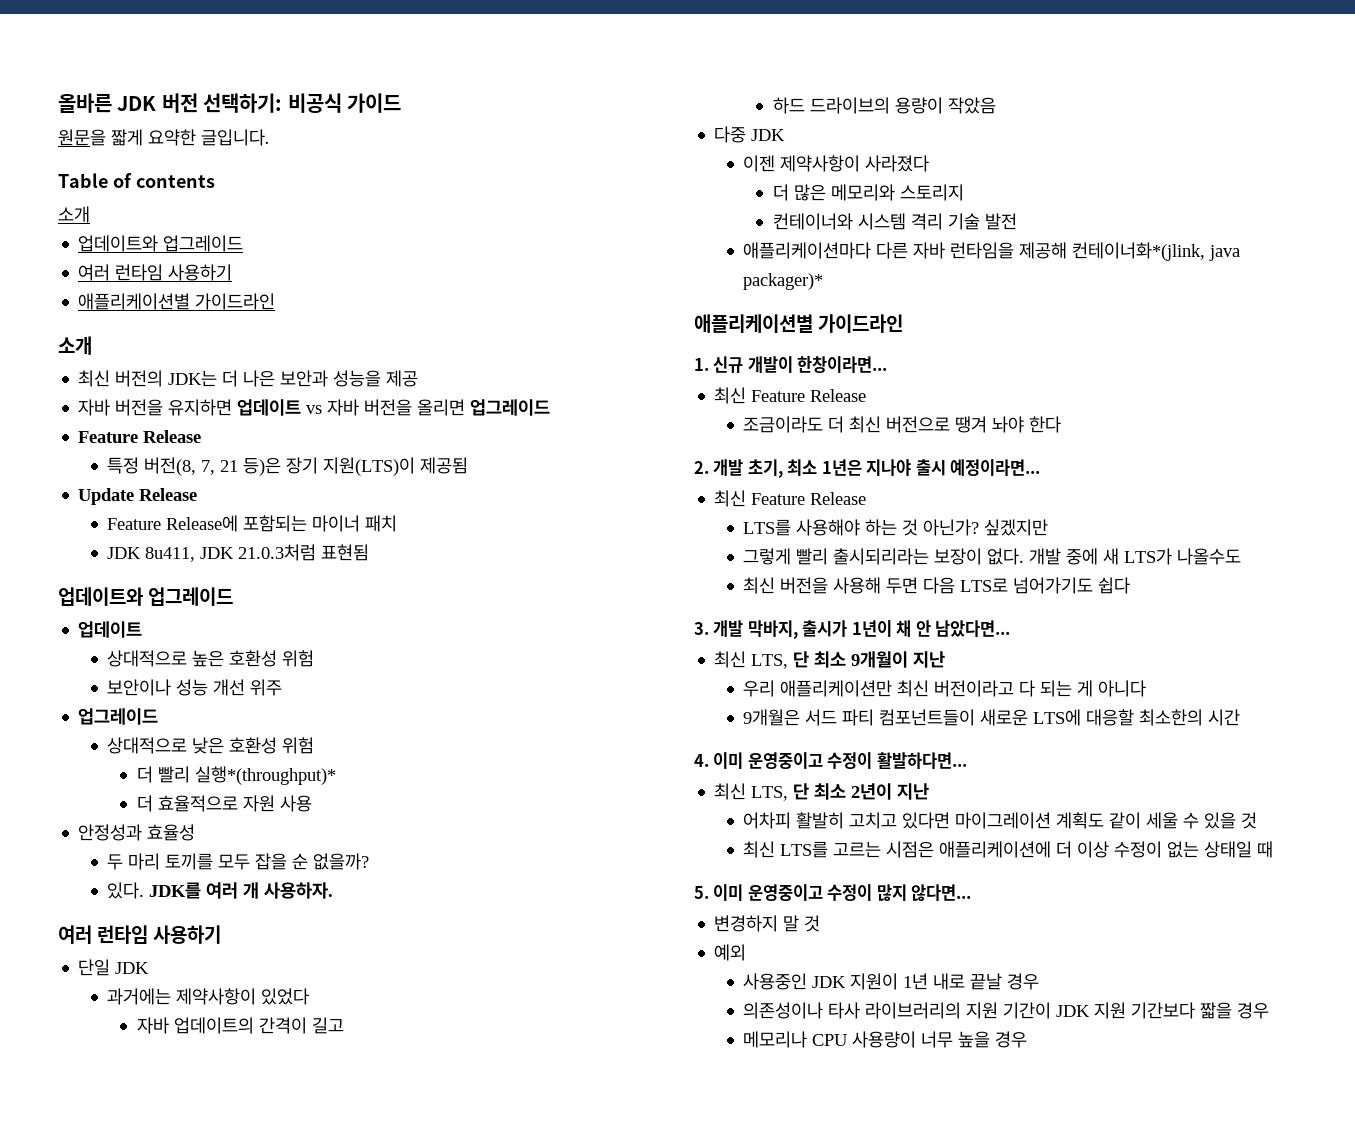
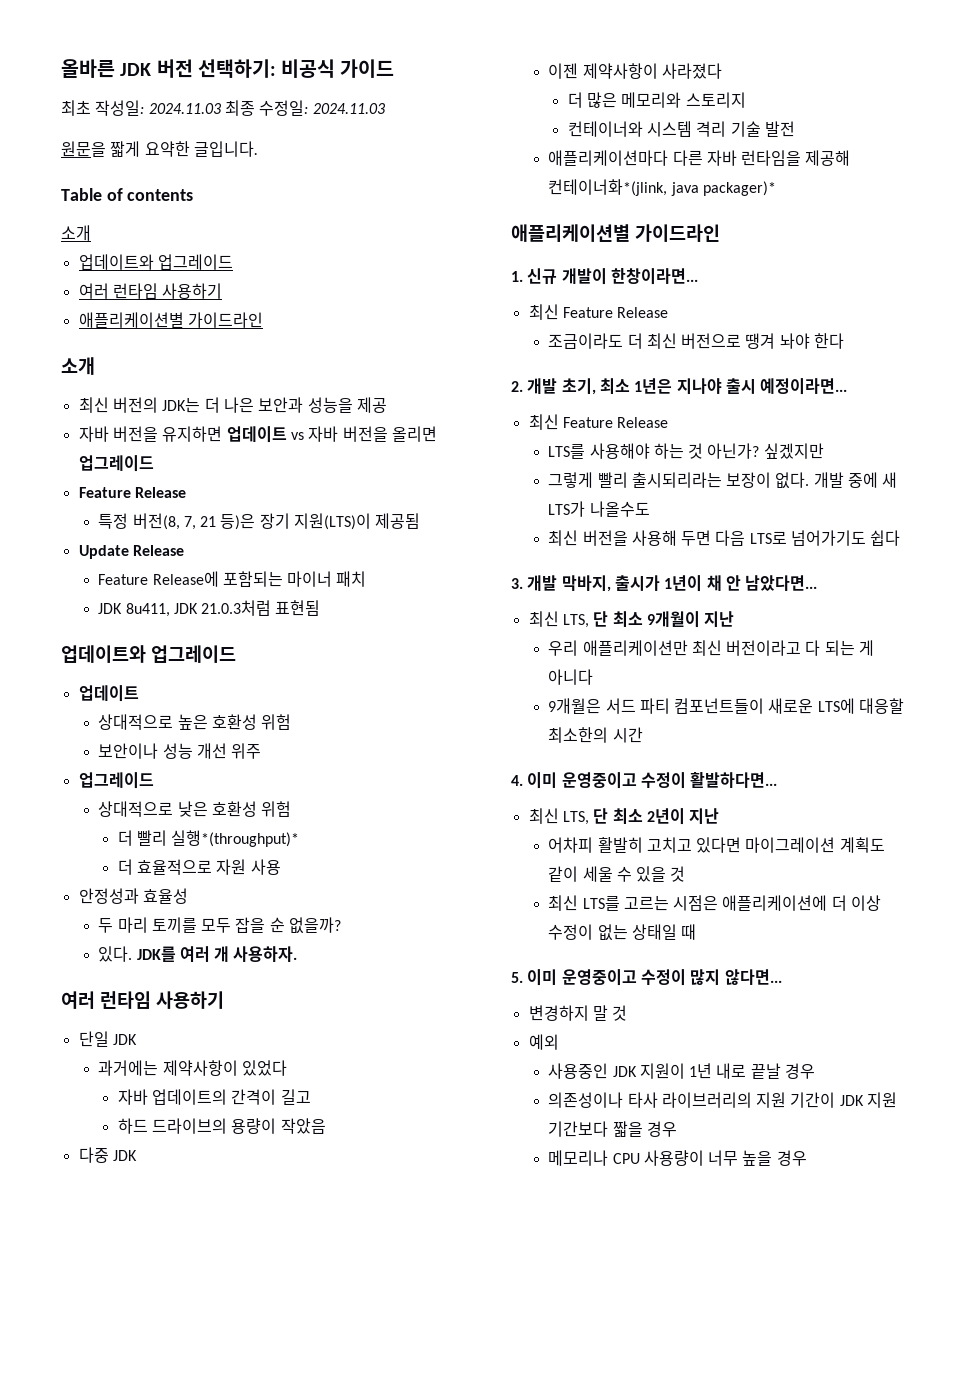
(401, 103) none -> [61,100,385,116] // 최초 작성일: 2024.11.03 최종 수정일: 2024.11.03

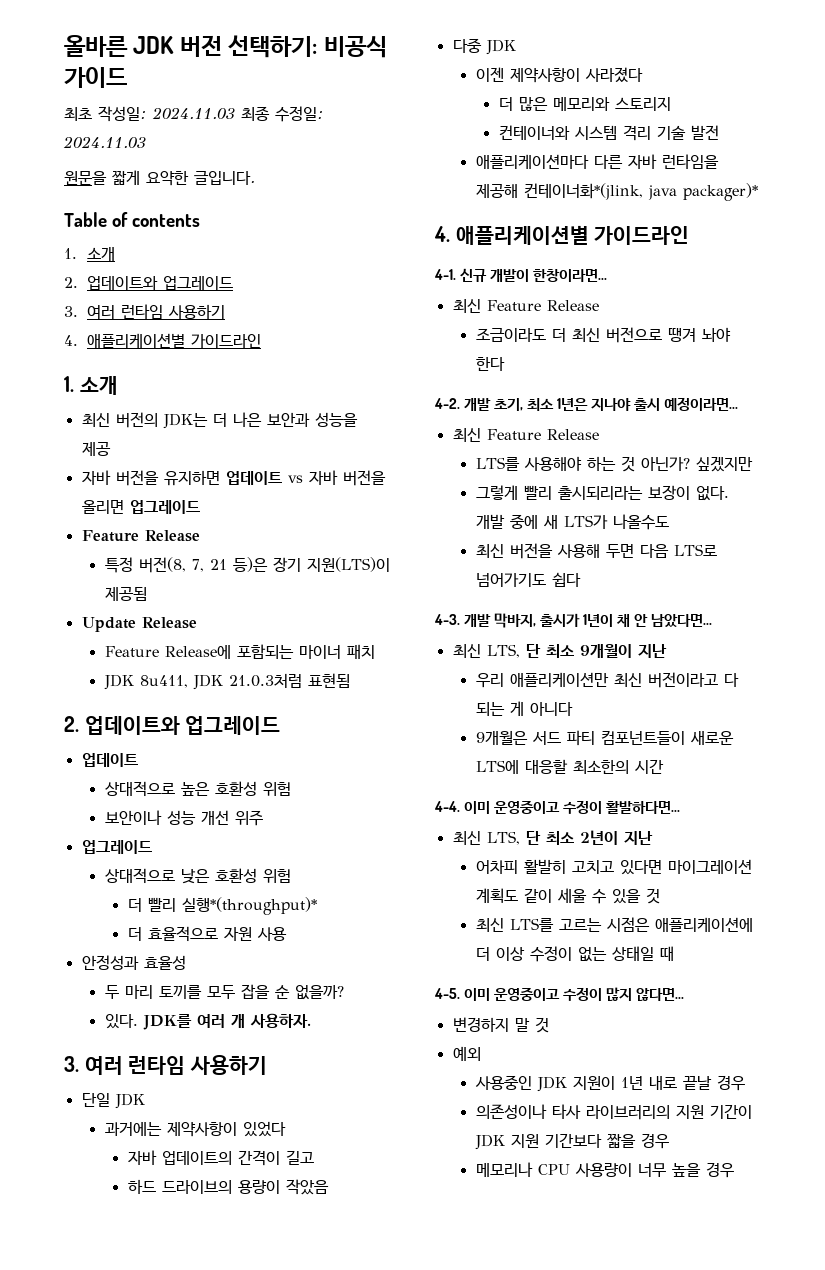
[61,225,91,241] [78,254,233,270] [78,283,223,299] [78,312,263,328] 소개 // 업데이트와 업그레이드 // 여러 런타임 사용하기 // 애플리케이션별 가이드라인 // -> [64,247,115,261] [64,276,233,290] [64,304,225,320] [64,333,261,348] [64,376,74,392] 1. 소개 // 2. 업데이트와 업그레이드 // 3. 여러 런타임 사용하기 // 4. 애플리케이션별 가이드라인 // 1.
(321, 608) none -> [64,716,79,732] 2.
(298, 954) none -> [64,1056,79,1072] 3.
[511,224,720,242] [511,271,523,282] 애플리케이션별 가이드라인 // 1. -> [434,225,690,245] [434,269,456,280] 4. 애플리케이션별 가이드라인 // 4-1.
[511,381,523,392] 2. -> [434,398,460,409] 4-2.
[511,578,523,589] 3. -> [434,614,460,625] 4-3.
[511,775,523,786] 4. -> [434,801,460,812] 4-4.
[511,972,523,983] 5. -> [434,988,460,999] 4-5.

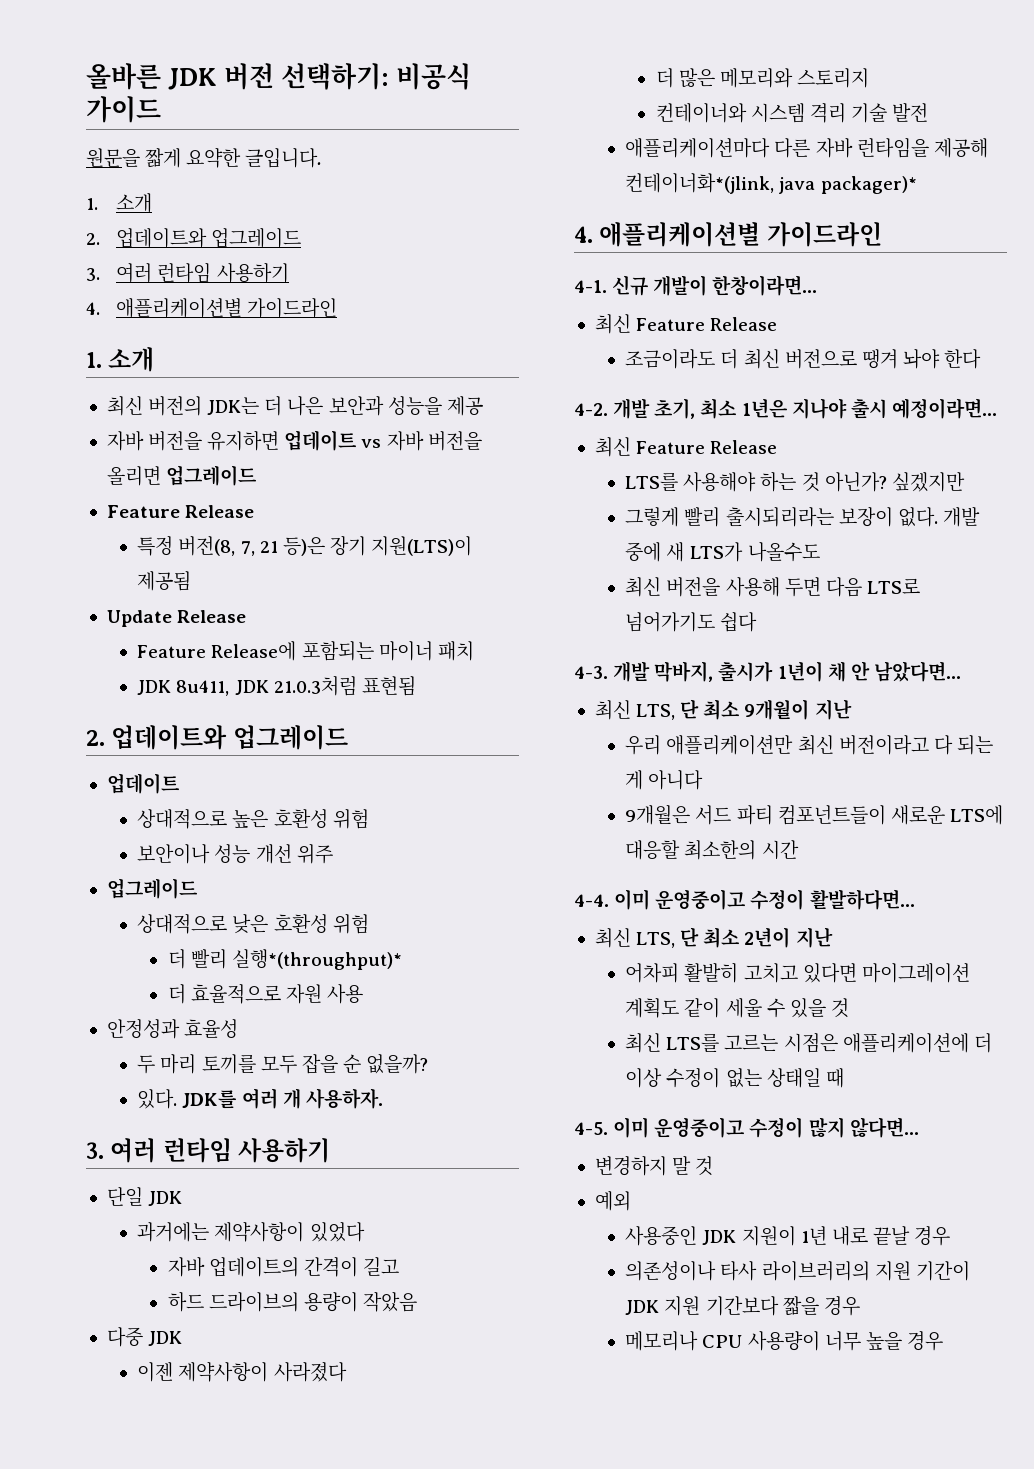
[64,106,324,122] [63,136,146,148] // 최초 작성일: 2024.11.03 최종 수정일: 2024.11.03 -> (161, 109) none
[64,212,201,227] // Table of contents -> (323, 158) none

